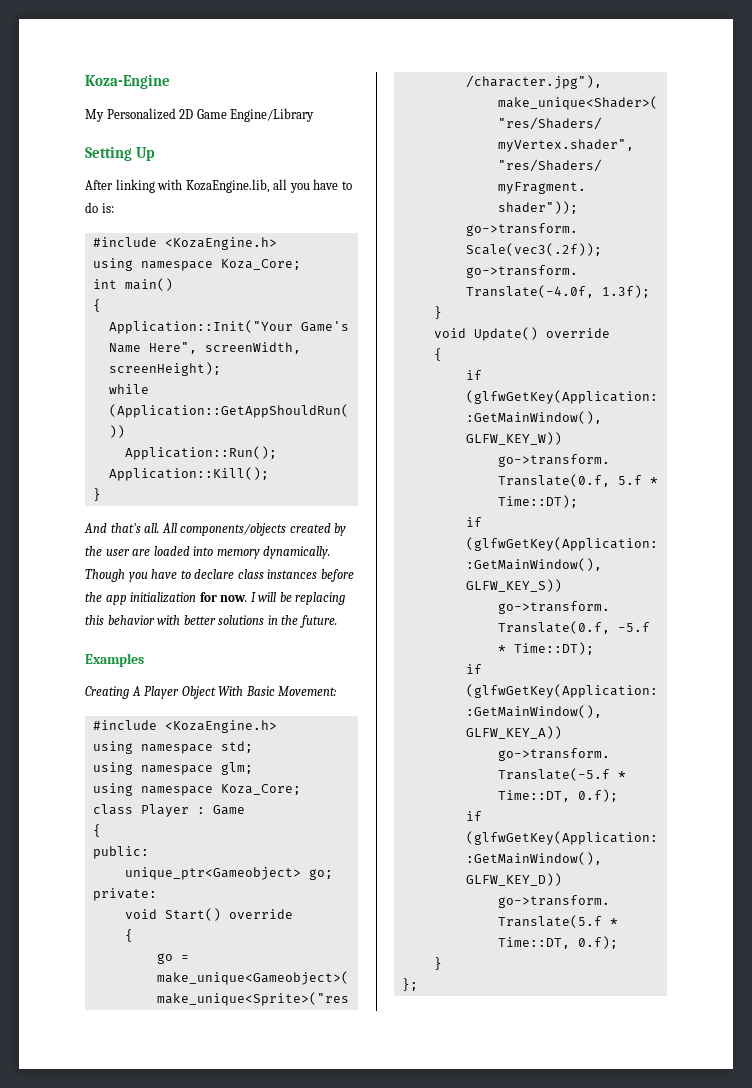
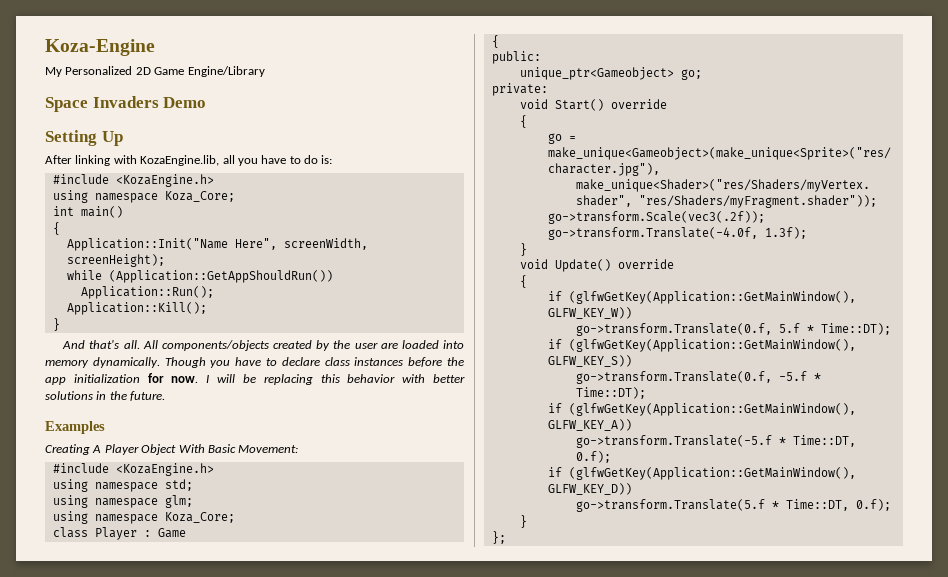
(315, 115) none -> [45,96,207,112] // Space Invaders Demo
[108,320,349,334] [108,343,141,353] Application::Init("Your Game's Name -> [66,238,228,251] Application::Init("Name

